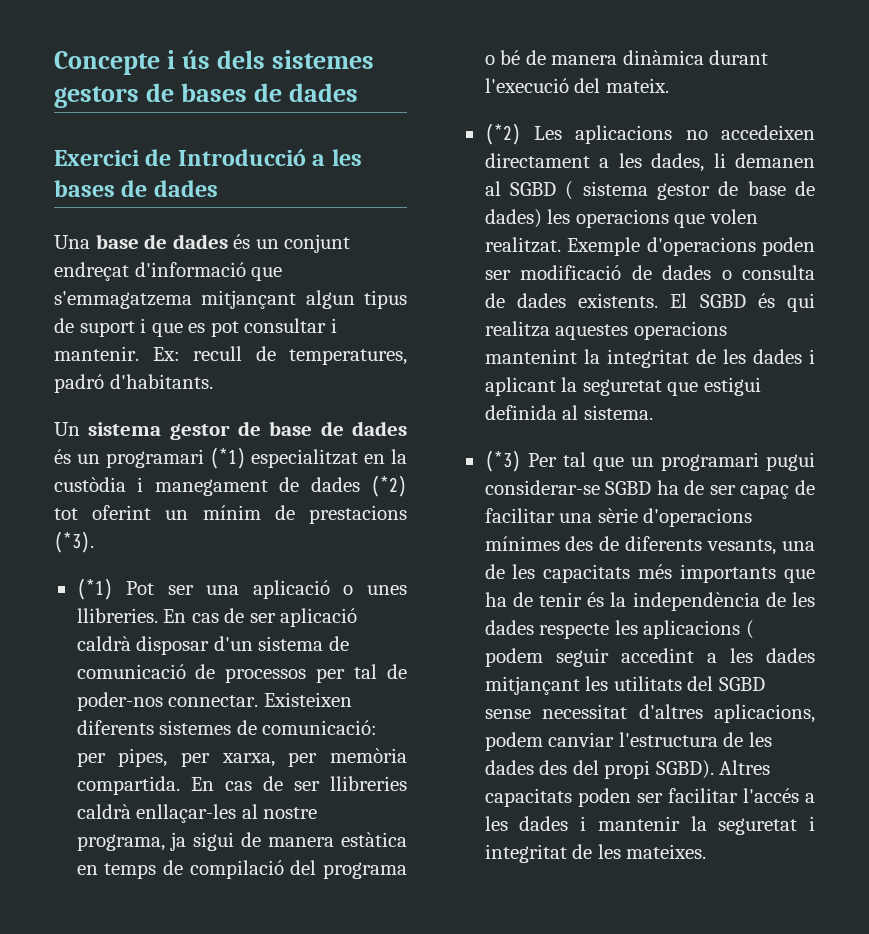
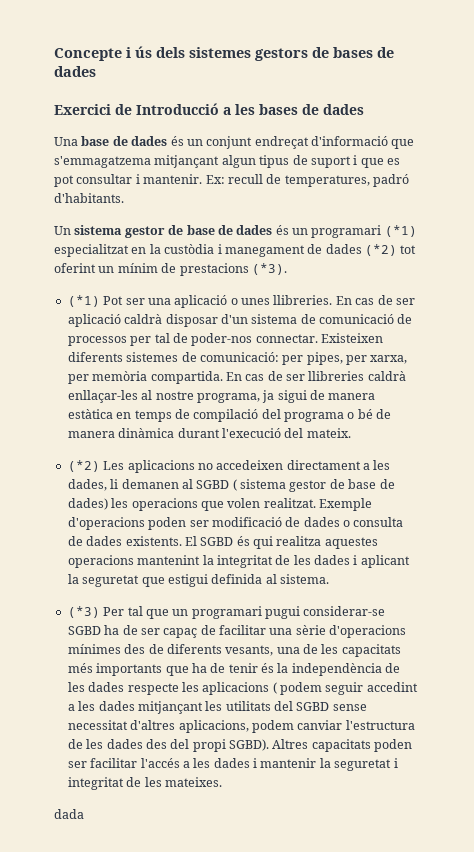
(707, 851) none -> [54,809,84,819] // dada

